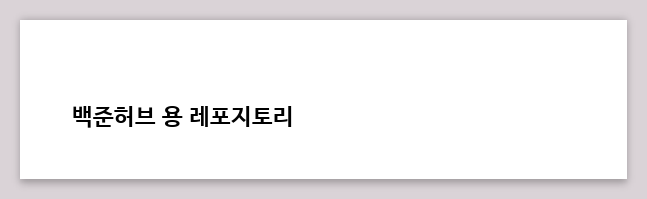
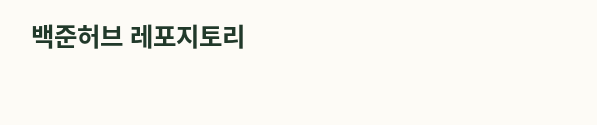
[162,106,184,127] 용 -> (123, 36) none

